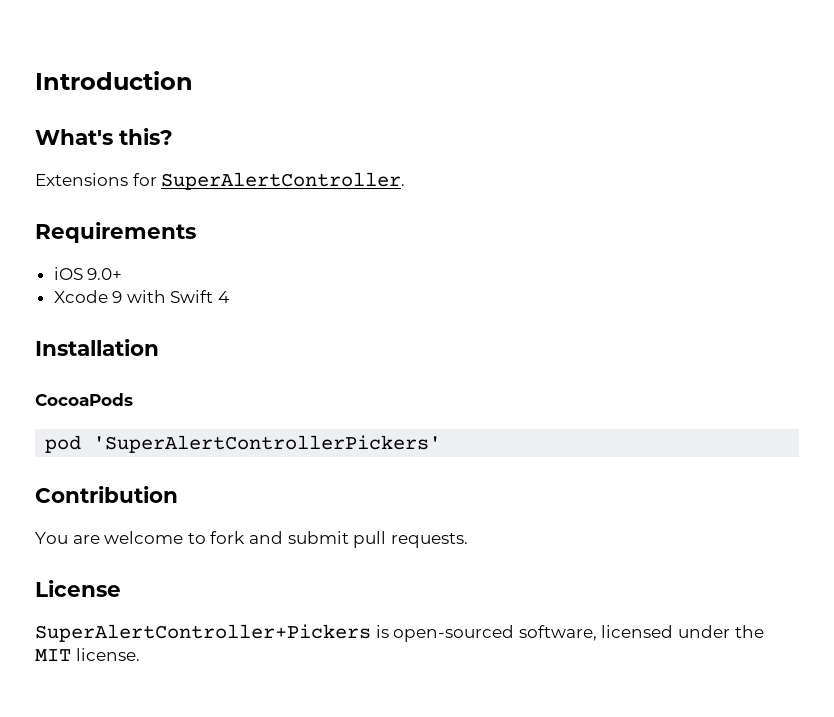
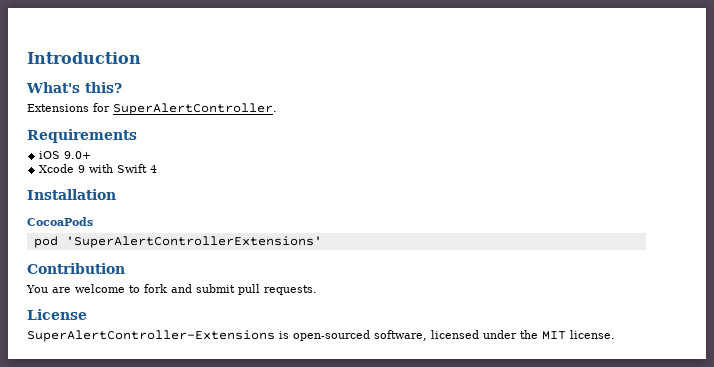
[93,435,442,453] 'SuperAlertControllerPickers' -> [65,236,322,248] 'SuperAlertControllerExtensions'
[35,624,371,642] SuperAlertController+Pickers -> [27,330,275,342] SuperAlertController-Extensions

